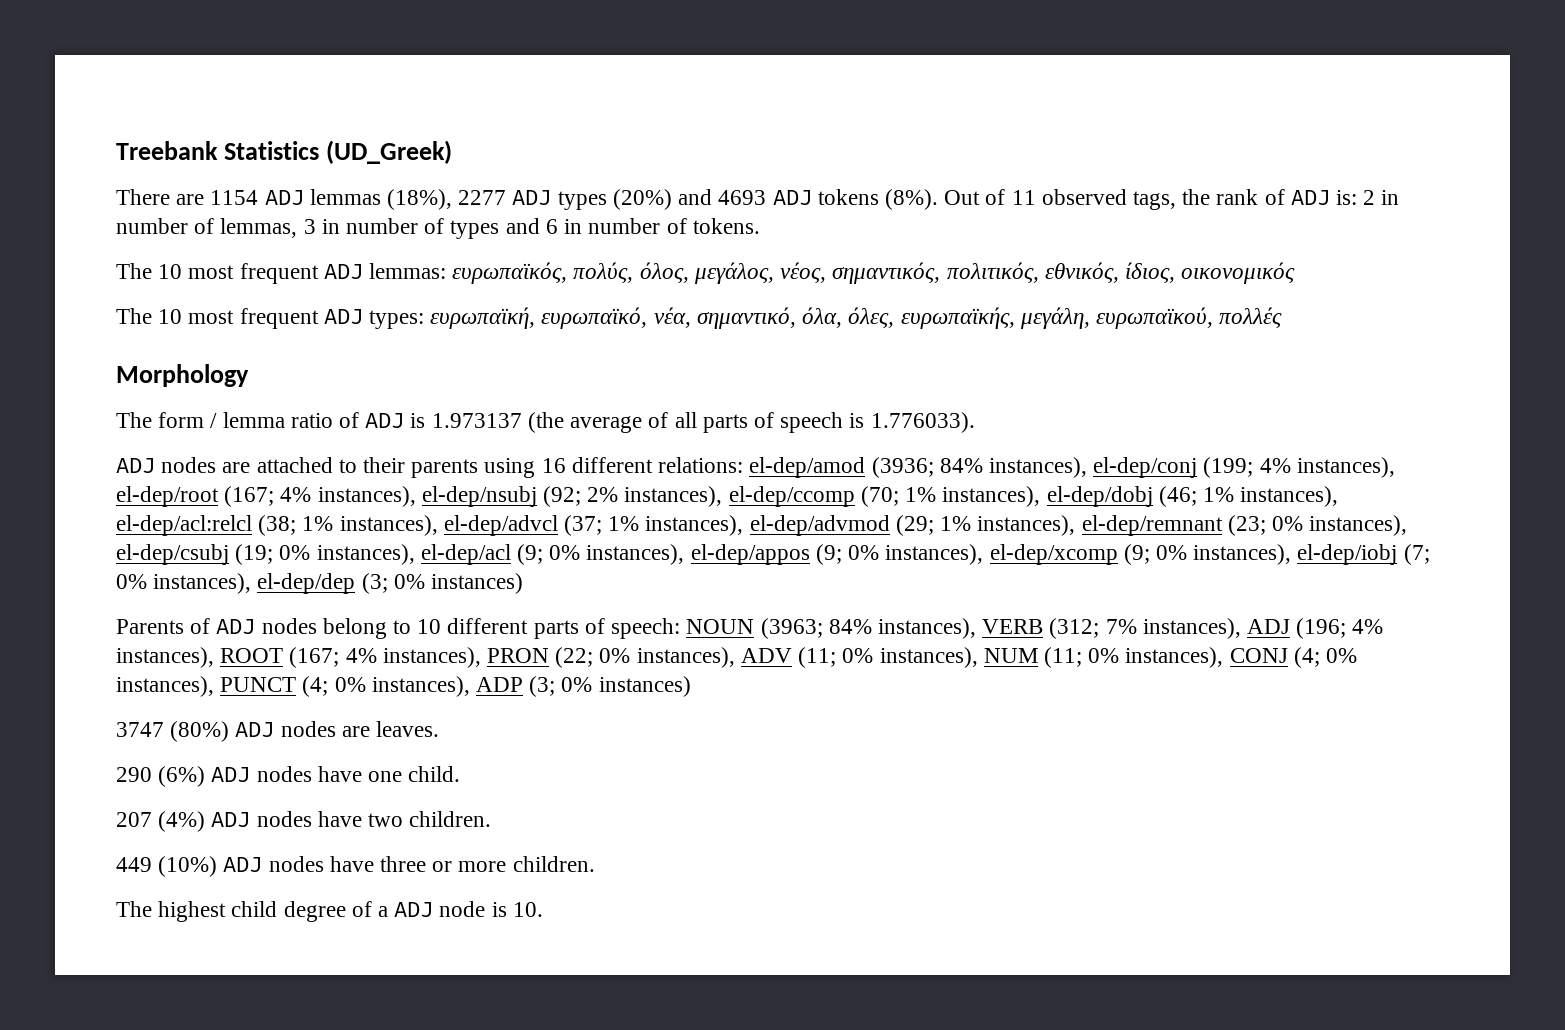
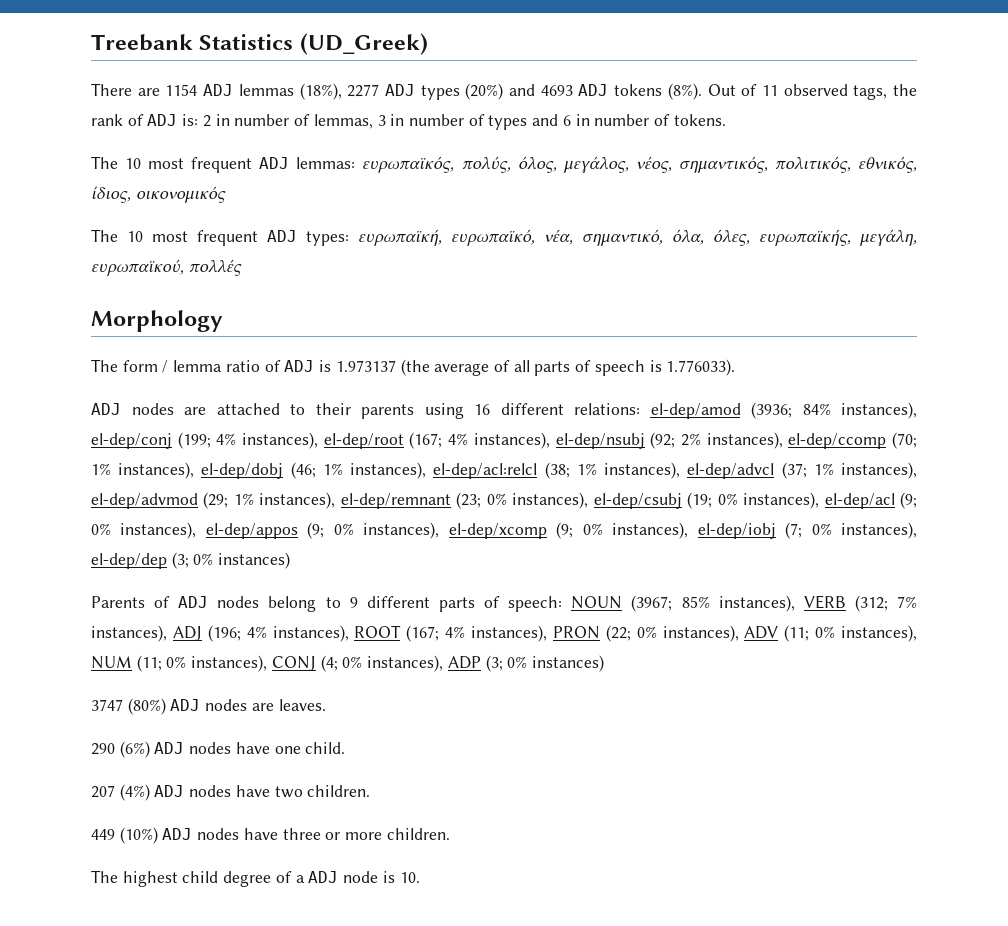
[417,619,442,634] 10 -> [349,597,358,608] 9
[760,618,872,639] (3963; 84% -> [631,595,710,612] (3967; 85%
[220,676,470,697] PUNCT (4; 0% instances), -> (444, 663) none

